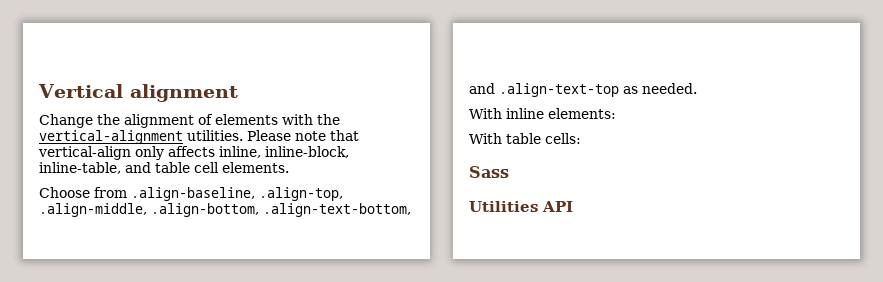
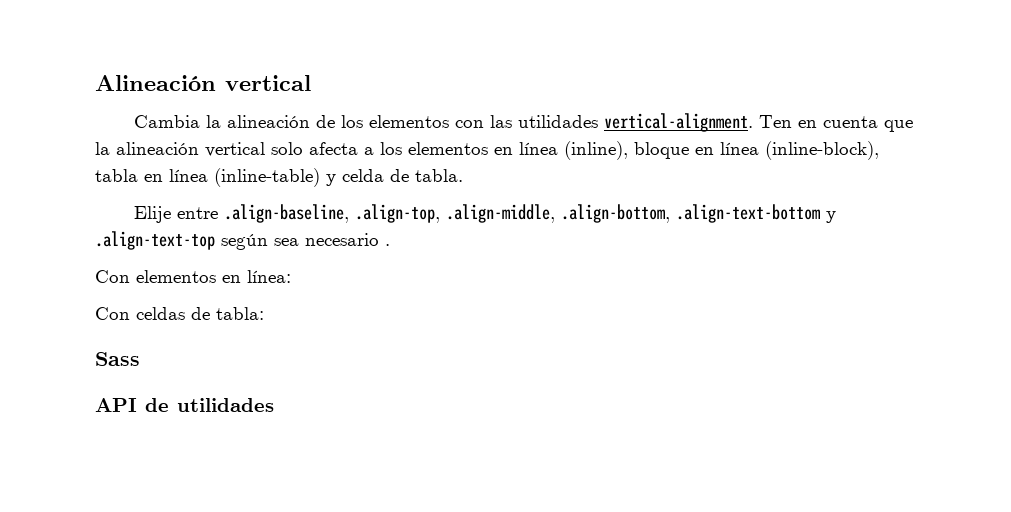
[38,84,238,102] [39,114,340,128] [39,130,359,144] [38,146,349,160] [39,162,289,174] [39,187,343,201] [39,203,411,217] [469,83,697,97] [469,108,616,119] [469,133,581,144] [469,166,509,178] [469,201,573,212] Vertical alignment // Change the alignment of elements with the vertical-alignment utilities. Please note that vertical-align only affects inline, inline-block, inline-table, and table cell elements. // Choose from .align-baseline, .align-top, .align-middle, .align-bottom, .align-text-bottom, and .align-text-top as needed. // With inline elements: // With table cells: // Sass // Utilities API -> [95,75,311,91] [134,113,914,132] [95,141,879,160] [95,168,463,187] [134,204,837,223] [95,231,390,250] [95,270,291,283] [95,307,264,320] [95,352,140,366] [95,398,274,412] Alineación vertical // Cambia la alineación de los elementos con las utilidades vertical-alignment. Ten en cuenta que la alineación vertical solo afecta a los elementos en línea (inline), bloque en línea (inline-block), tabla en línea (inline-table) y celda de tabla. // Elije entre .align-baseline, .align-top, .align-middle, .align-bottom, .align-text-bottom y .align-text-top según sea necesario . // Con elementos en línea: // Con celdas de tabla: // Sass // API de utilidades

